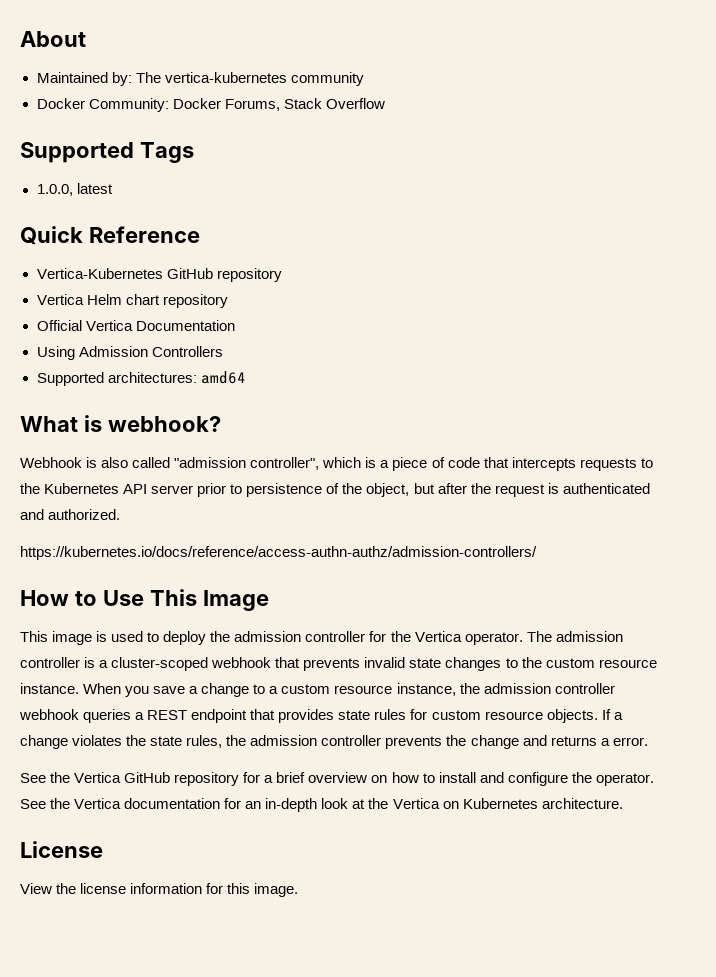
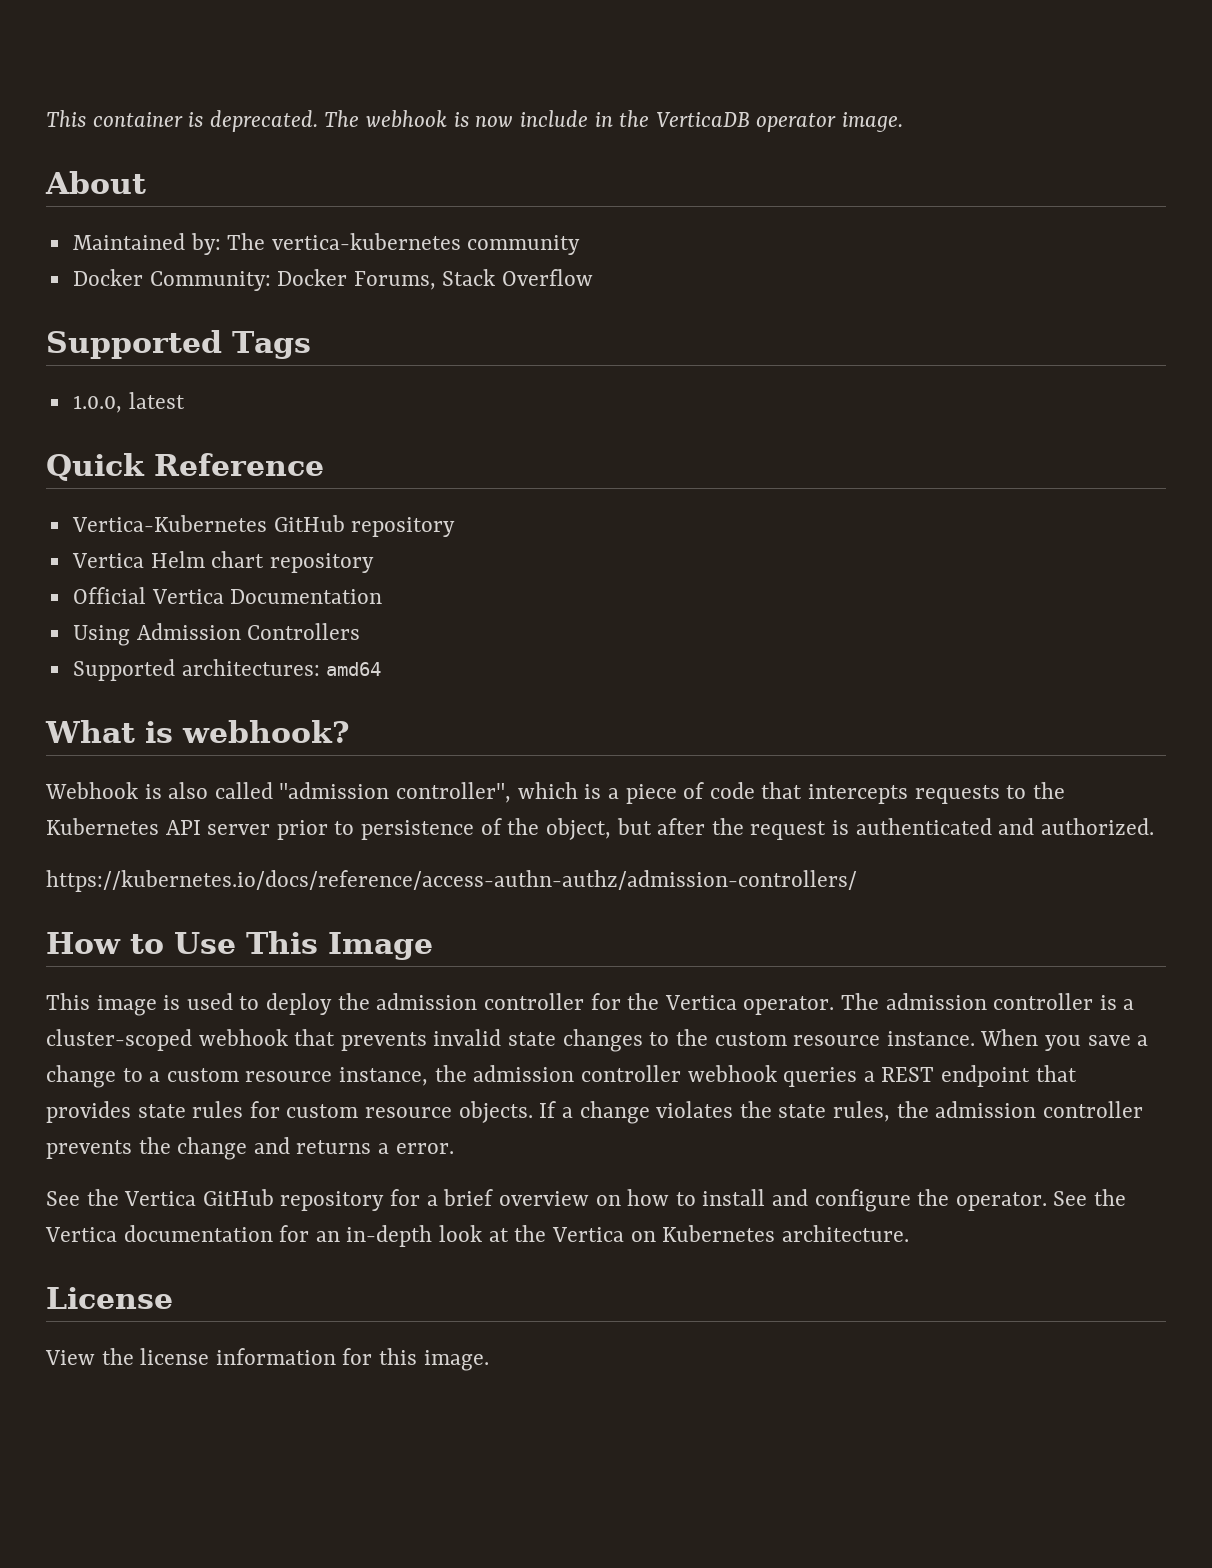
(20, 39) none -> [46,110,903,132] This container is deprecated. The webhook is now include in the VerticaDB operator image. //

